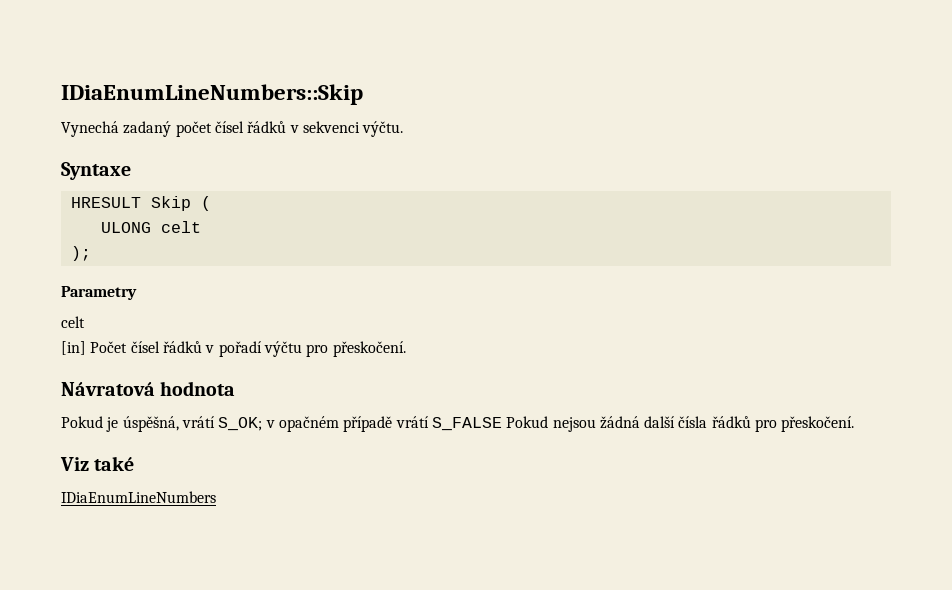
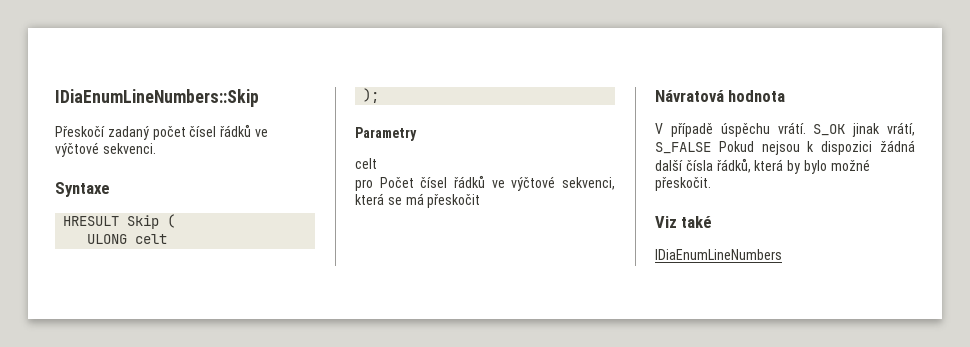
[61,121,119,137] Vynechá -> [55,126,105,137] Přeskočí
[289,121,404,137] v sekvenci výčtu. -> [254,129,268,137] [55,142,156,157] ve výčtové sekvenci.
[61,341,86,355] [in] -> [355,179,373,191] pro
[205,341,406,357] [61,381,236,396] [61,416,429,432] v pořadí výčtu pro přeskočení. // Návratová hodnota // Pokud je úspěšná, vrátí S_OK; v opačném případě vrátí -> [491,176,615,191] [355,193,481,208] [655,90,786,102] [655,122,915,137] ve výčtové sekvenci, která se má přeskočit // Návratová hodnota // V případě úspěchu vrátí. S_OK jinak vrátí,
(596, 424) none -> [807,141,873,155] k dispozici
[711,416,855,432] řádků pro přeskočení. -> [716,158,870,174] [655,177,711,191] řádků, která by bylo možné přeskočit.

